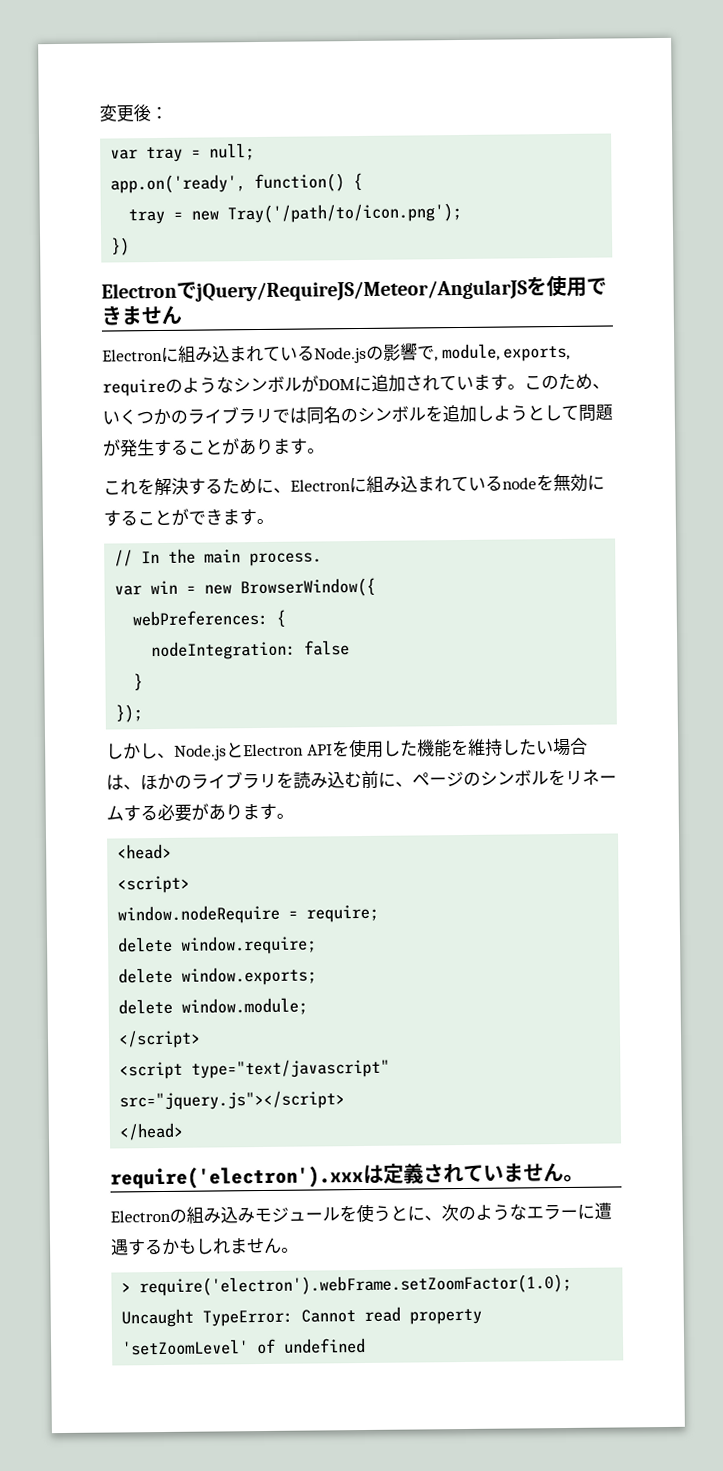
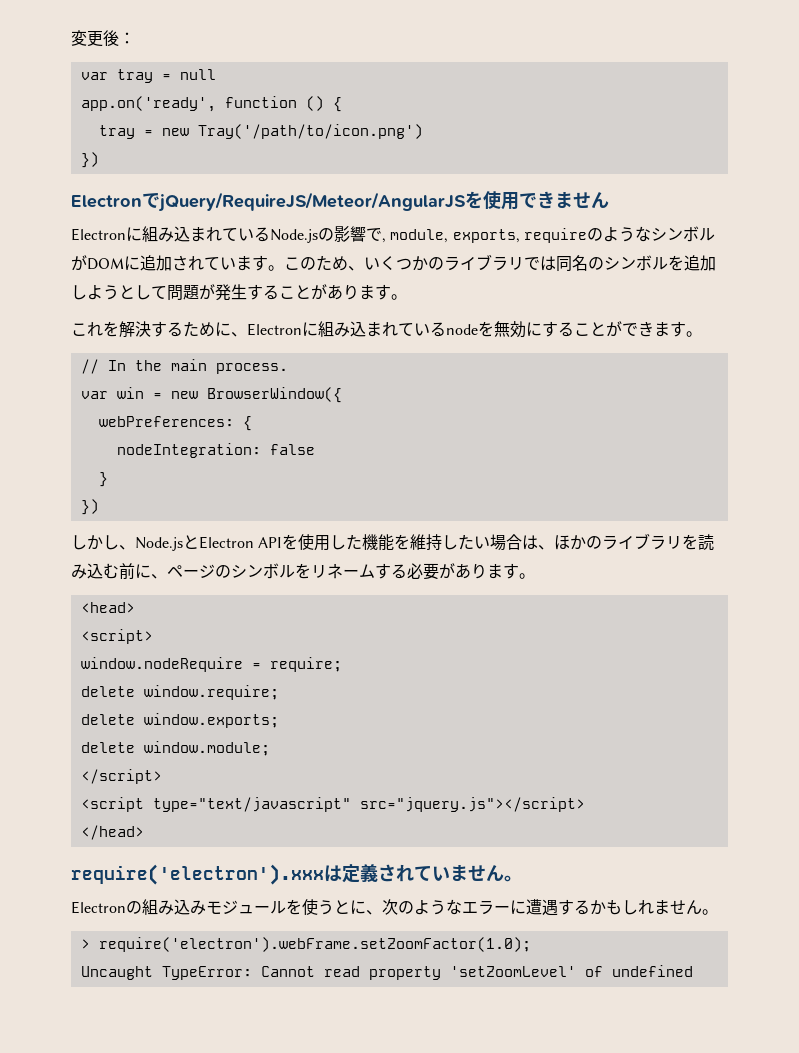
[209,143,256,161] null; -> [179,69,216,80] null
[254,173,346,193] function() -> [224,96,324,111] function ()
[227,202,463,224] Tray('/path/to/icon.png'); -> [197,124,423,139] Tray('/path/to/icon.png')
[115,704,144,723] }); -> [80,499,99,515] })

